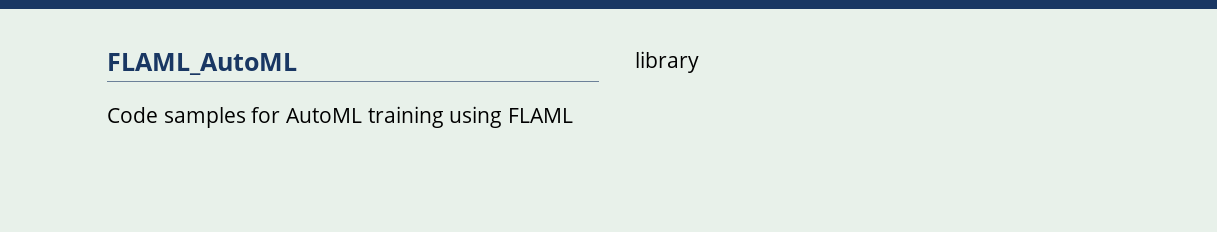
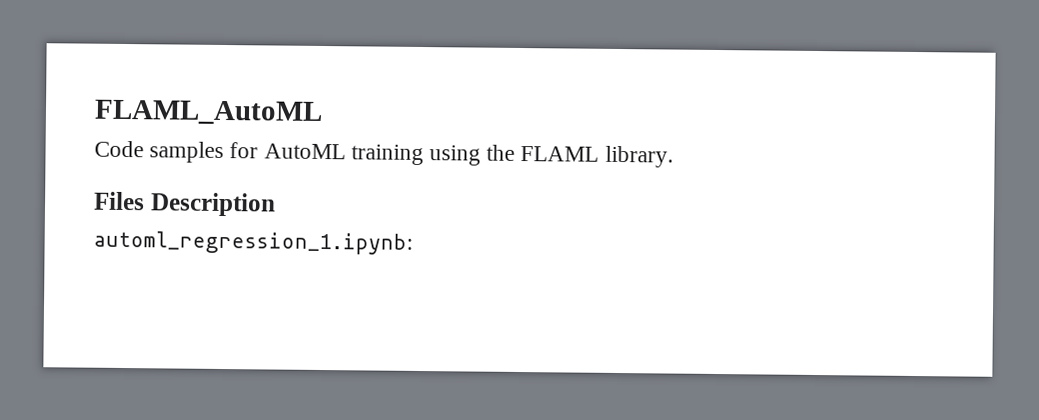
[508,108,574,123] [635,51,699,73] FLAML library -> [486,144,674,168] [93,191,276,217] [93,230,413,255] the FLAML library. // Files Description // automl_regression_1.ipynb:

